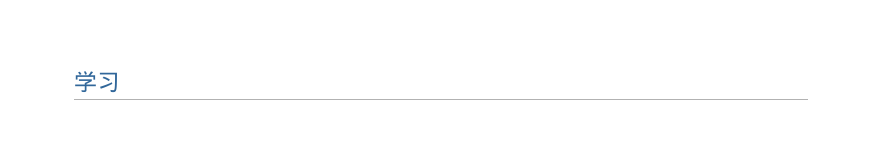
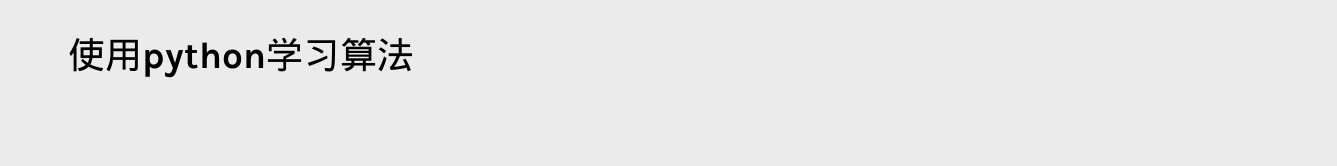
[74,71,120,93] 学习 -> [68,37,414,78] 使用python学习算法

